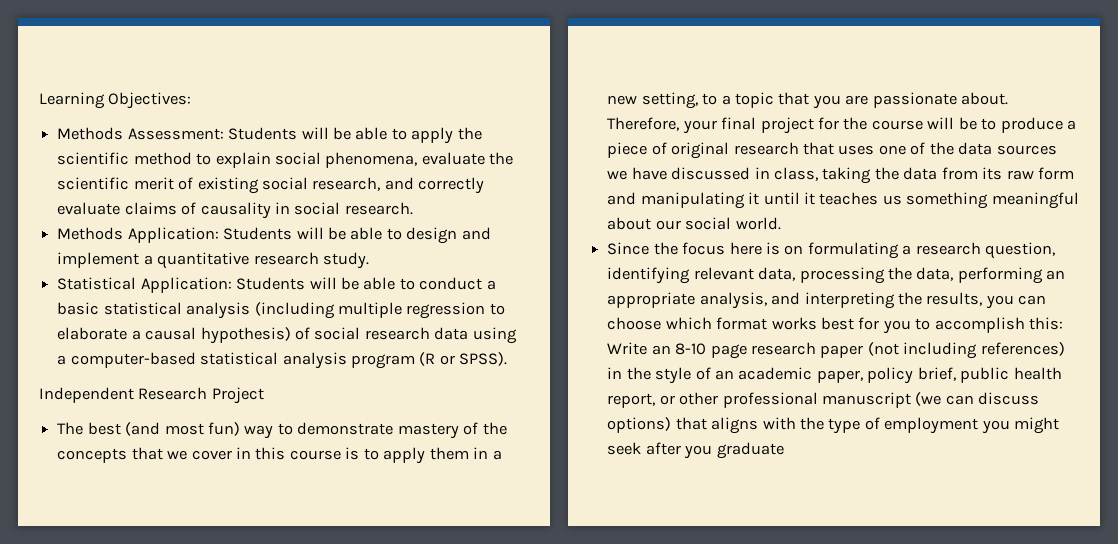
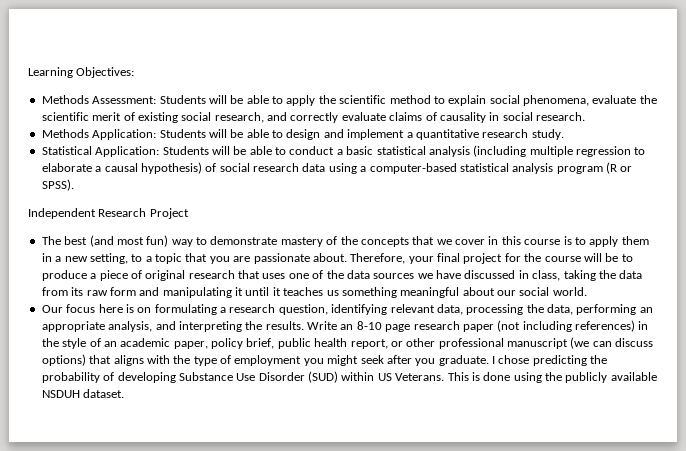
[607,242,678,255] Since the -> [41,305,63,313] Our
[926,292,1047,309] [607,317,1064,334] results, you can choose which format works best for you to accomplish this: -> [265,321,304,330] results.
[716,442,784,459] graduate -> [438,355,608,366] [41,371,657,383] [41,389,125,398] graduate. I chose predicting the probability of developing Substance Use Disorder (SUD) within US Veterans. This is done using the publicly available NSDUH dataset.

